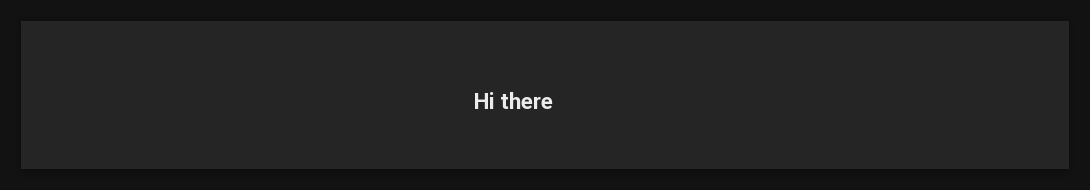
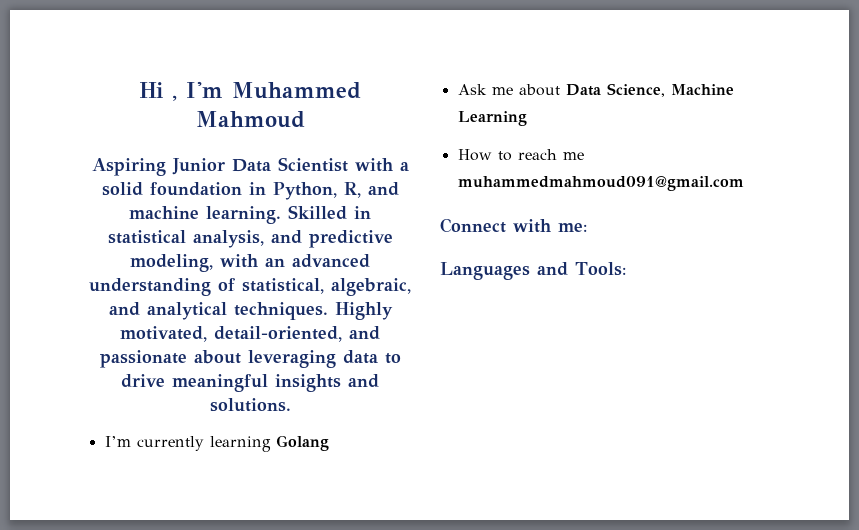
[500,92,554,109] there -> [172,81,361,101] [195,111,305,128] [91,157,409,176] [101,182,399,200] [129,205,371,224] [107,230,393,248] [130,254,370,272] [89,278,411,296] [108,302,393,320] [120,326,380,342] [99,350,401,368] [121,374,379,392] [209,398,291,412] [104,435,329,452] [457,83,734,97] [457,111,527,126] [457,149,584,161] [457,176,744,191] [440,218,587,233] [440,262,626,280] , I'm Muhammed Mahmoud // Aspiring Junior Data Scientist with a solid foundation in Python, R, and machine learning. Skilled in statistical analysis, and predictive modeling, with an advanced understanding of statistical, algebraic, and analytical techniques. Highly motivated, detail-oriented, and passionate about leveraging data to drive meaningful insights and solutions. // I’m currently learning Golang // Ask me about Data Science, Machine Learning // How to reach me muhammedmahmoud091@gmail.com // Connect with me: // Languages and Tools:

